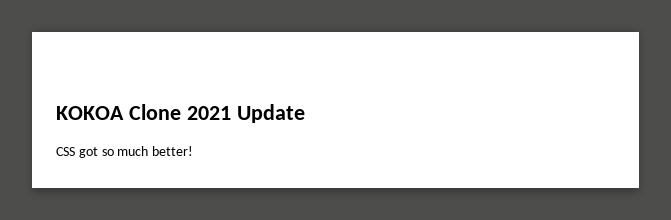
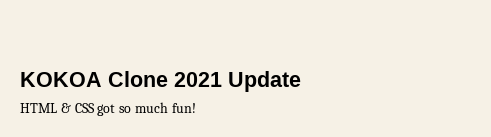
(305, 113) none -> [20,103,71,113] HTML &
[152,146,194,156] better! -> [171,103,196,113] fun!

